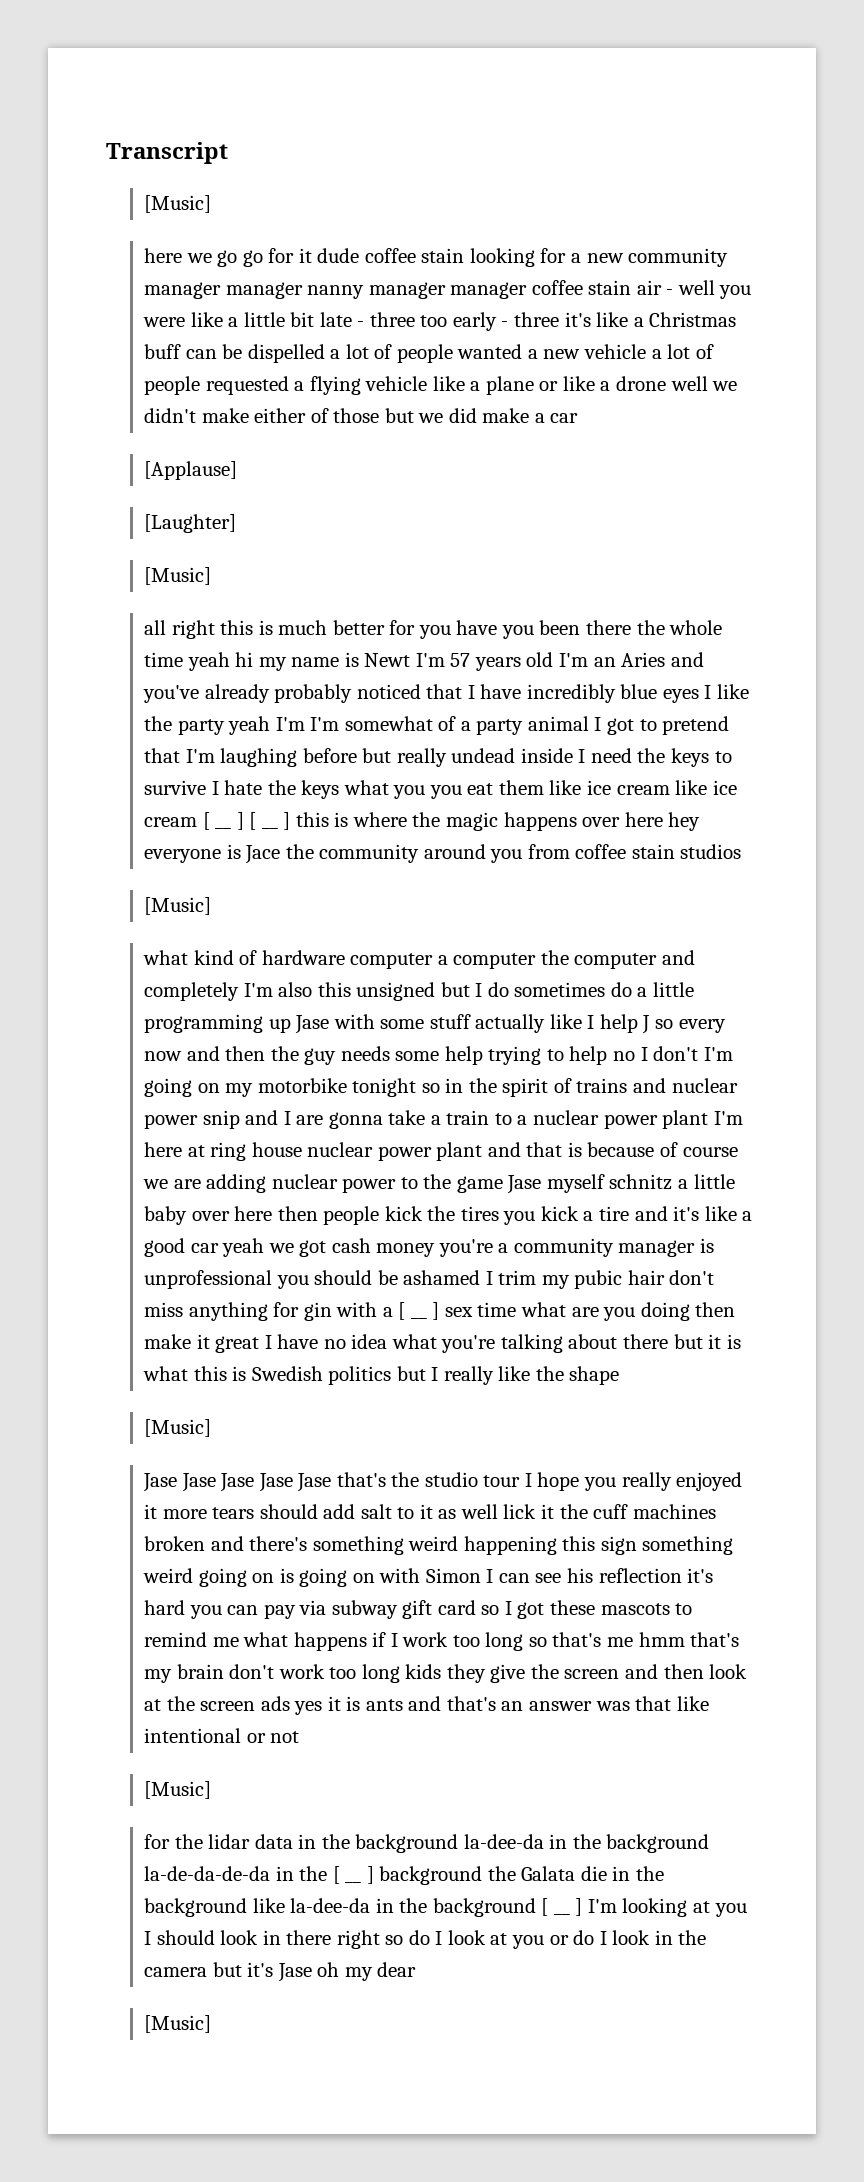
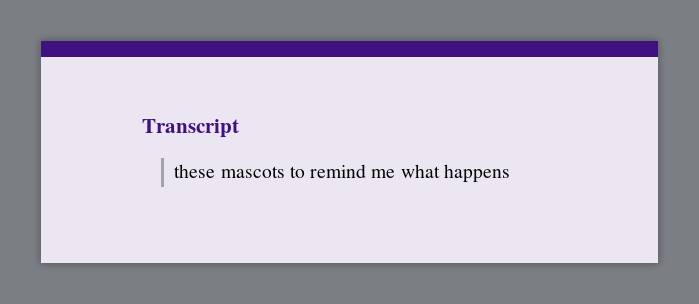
[144,195,212,213] [144,248,729,267] [144,280,752,299] [143,312,737,331] [144,344,714,363] [144,376,738,395] [144,408,579,423] [144,461,238,480] [144,514,237,533] [144,567,212,585] [144,620,723,639] [144,652,704,671] [143,684,749,703] [144,716,730,735] [144,748,732,767] [144,780,737,799] [144,812,701,831] [144,844,742,864] [144,897,212,915] [143,950,695,969] [144,982,694,1001] [144,1014,726,1034] [144,1046,733,1065] [144,1078,738,1097] [144,1110,743,1129] [144,1142,738,1161] [143,1174,735,1194] [144,1206,753,1225] [144,1238,714,1257] [144,1270,715,1289] [144,1302,736,1321] [144,1334,741,1353] [143,1366,620,1385] [144,1419,212,1437] [143,1472,743,1492] [144,1504,716,1519] [144,1536,734,1555] [143,1568,714,1587] [144,1600,545,1619] [Music] // here we go go for it dude coffee stain looking for a new community manager manager nanny manager manager coffee stain air - well you were like a little bit late - three too early - three it's like a Christmas buff can be dispelled a lot of people wanted a new vehicle a lot of people requested a flying vehicle like a plane or like a drone well we didn't make either of those but we did make a car // [Applause] // [Laughter] // [Music] // all right this is much better for you have you been there the whole time yeah hi my name is Newt I'm 57 years old I'm an Aries and you've already probably noticed that I have incredibly blue eyes I like the party yeah I'm I'm somewhat of a party animal I got to pretend that I'm laughing before but really undead inside I need the keys to survive I hate the keys what you you eat them like ice cream like ice cream [ __ ] [ __ ] this is where the magic happens over here hey everyone is Jace the community around you from coffee stain studios // [Music] // what kind of hardware computer a computer the computer and completely I'm also this unsigned but I do sometimes do a little programming up Jase with some stuff actually like I help J so every now and then the guy needs some help trying to help no I don't I'm going on my motorbike tonight so in the spirit of trains and nuclear power snip and I are gonna take a train to a nuclear power plant I'm here at ring house nuclear power plant and that is because of course we are adding nuclear power to the game Jase myself schnitz a little baby over here then people kick the tires you kick a tire and it's like a good car yeah we got cash money you're a community manager is unprofessional you should be ashamed I trim my pubic hair don't miss anything for gin with a [ __ ] sex time what are you doing then make it great I have no idea what you're talking about there but it is what this is Swedish politics but I really like the shape // [Music] // Jase Jase Jase Jase Jase that's the studio tour I hope you really enjoyed it more tears should add salt to it as well lick it the cuff machines broken and there's something weird happening this sign something weird going on is going on with Simon I can see his reflection it's hard you can pay via subway gift card so I got -> (239, 128) none
[372,1632,740,1651] [144,1664,748,1683] [144,1696,709,1715] [144,1728,300,1743] [144,1781,212,1799] [144,1834,710,1853] [144,1866,664,1885] [144,1898,747,1917] [144,1930,707,1949] [144,1962,417,1982] [144,2015,212,2033] if I work too long so that's me hmm that's my brain don't work too long kids they give the screen and then look at the screen ads yes it is ants and that's an answer was that like intentional or not // [Music] // for the lidar data in the background la-dee-da in the background la-de-da-de-da in the [ __ ] background the Galata die in the background like la-dee-da in the background [ __ ] I'm looking at you I should look in there right so do I look at you or do I look in the camera but it's Jase oh my dear // [Music] -> (510, 173) none

